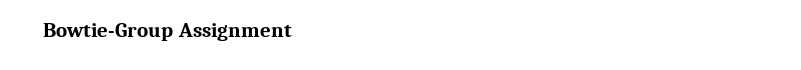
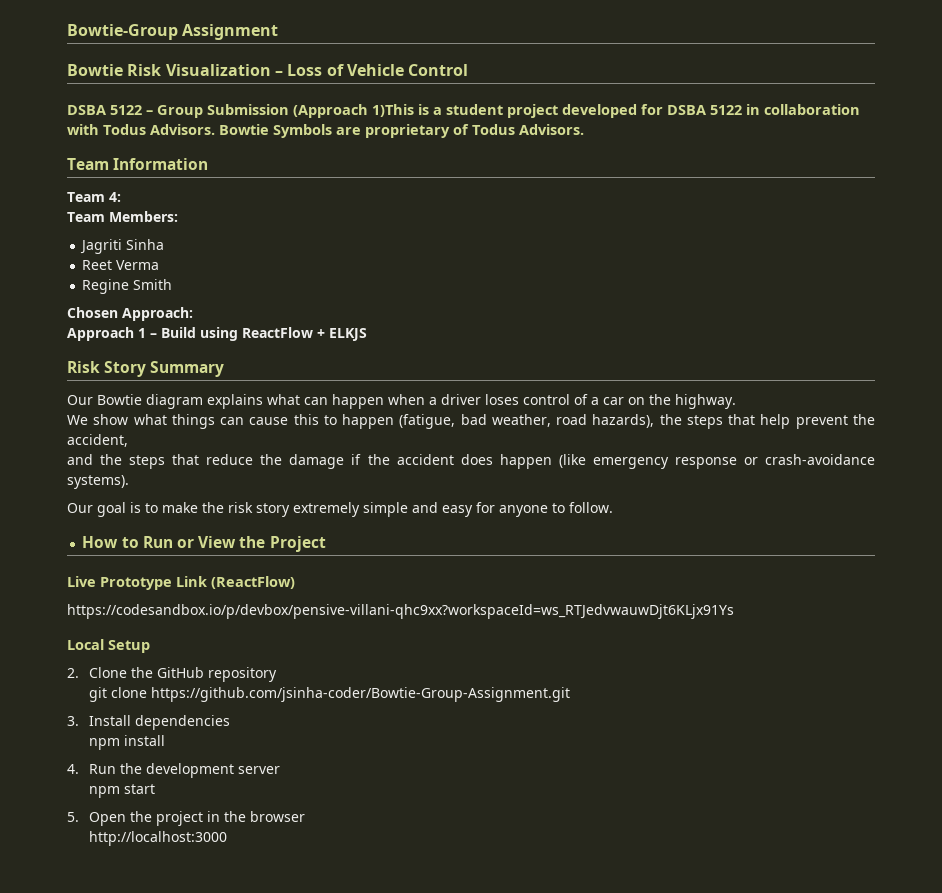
(292, 32) none -> [67,64,469,76] [67,104,860,118] [67,124,584,138] [67,158,209,170] [67,192,121,202] [67,211,178,222] [80,239,165,254] [82,260,160,270] [82,279,173,294] [67,307,193,321] [67,327,367,341] [67,361,225,377] [67,394,736,409] [67,414,876,429] [67,434,128,447] [67,454,875,469] [67,475,129,489] [67,502,613,517] [82,536,326,552] [67,576,295,590] [67,604,734,619] [67,639,150,653] [67,667,277,682] [88,687,570,702] [67,715,230,730] [88,735,165,750] [67,763,280,778] [88,784,155,798] [67,811,305,826] [88,831,227,846] // Bowtie Risk Visualization – Loss of Vehicle Control // DSBA 5122 – Group Submission (Approach 1)This is a student project developed for DSBA 5122 in collaboration with Todus Advisors. Bowtie Symbols are proprietary of Todus Advisors. // Team Information // Team 4: // Team Members: // Jagriti Sinha // Reet Verma // Regine Smith // Chosen Approach: // Approach 1 – Build using ReactFlow + ELKJS // Risk Story Summary // Our Bowtie diagram explains what can happen when a driver loses control of a car on the highway. // We show what things can cause this to happen (fatigue, bad weather, road hazards), the steps that help prevent the accident, // and the steps that reduce the damage if the accident does happen (like emergency response or crash-avoidance systems). // Our goal is to make the risk story extremely simple and easy for anyone to follow. // How to Run or View the Project // Live Prototype Link (ReactFlow) // https://codesandbox.io/p/devbox/pensive-villani-qhc9xx?workspaceId=ws_RTJedvwauwDjt6KLjx91Ys // Local Setup // 2. Clone the GitHub repository // git clone https://github.com/jsinha-coder/Bowtie-Group-Assignment.git // 3. Install dependencies // npm install // 4. Run the development server // npm start // 5. Open the project in the browser // http://localhost:3000

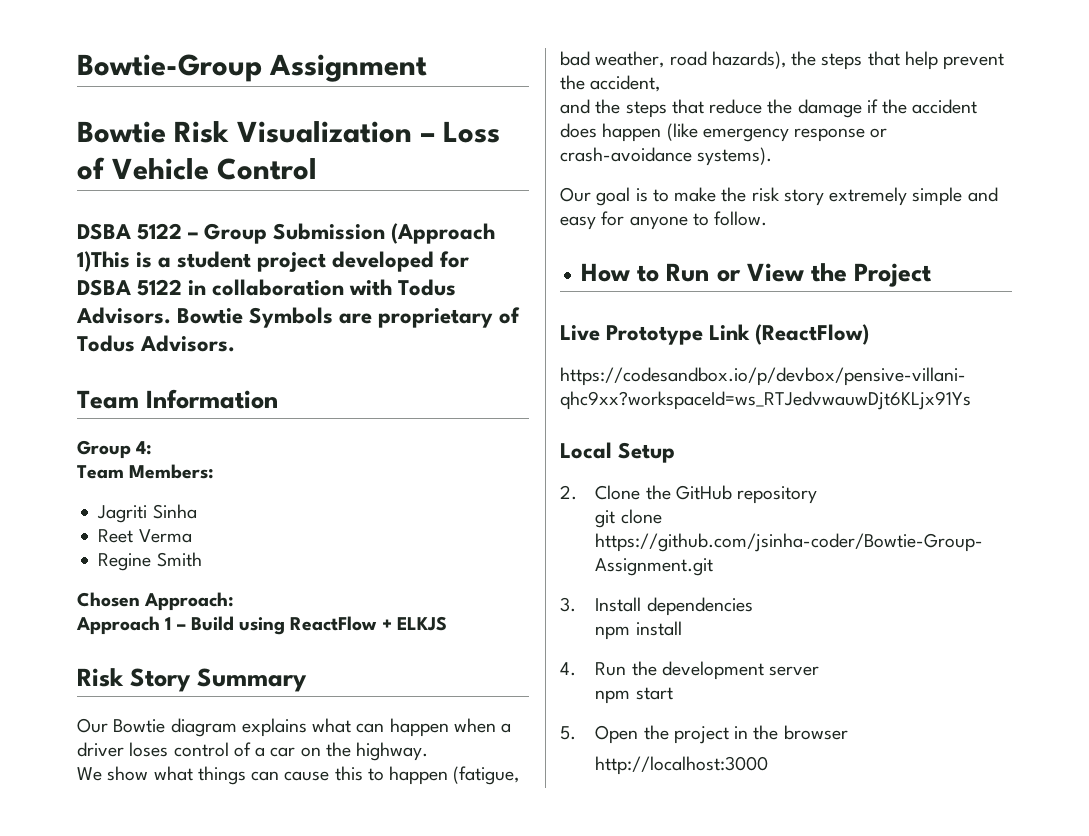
[67,192,105,202] Team -> [77,440,131,459] Group

